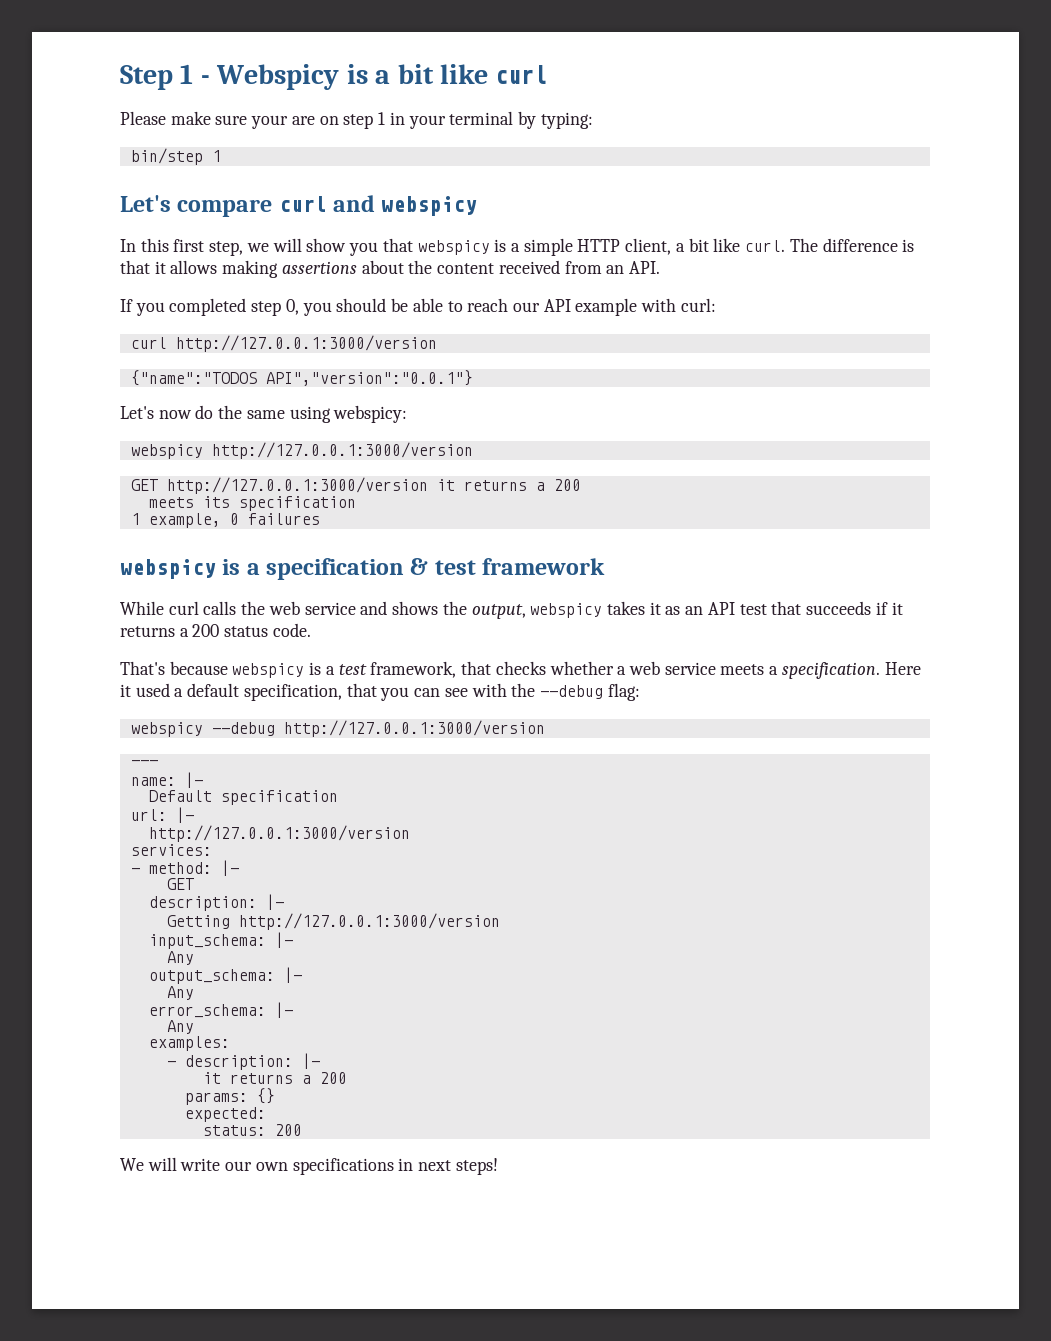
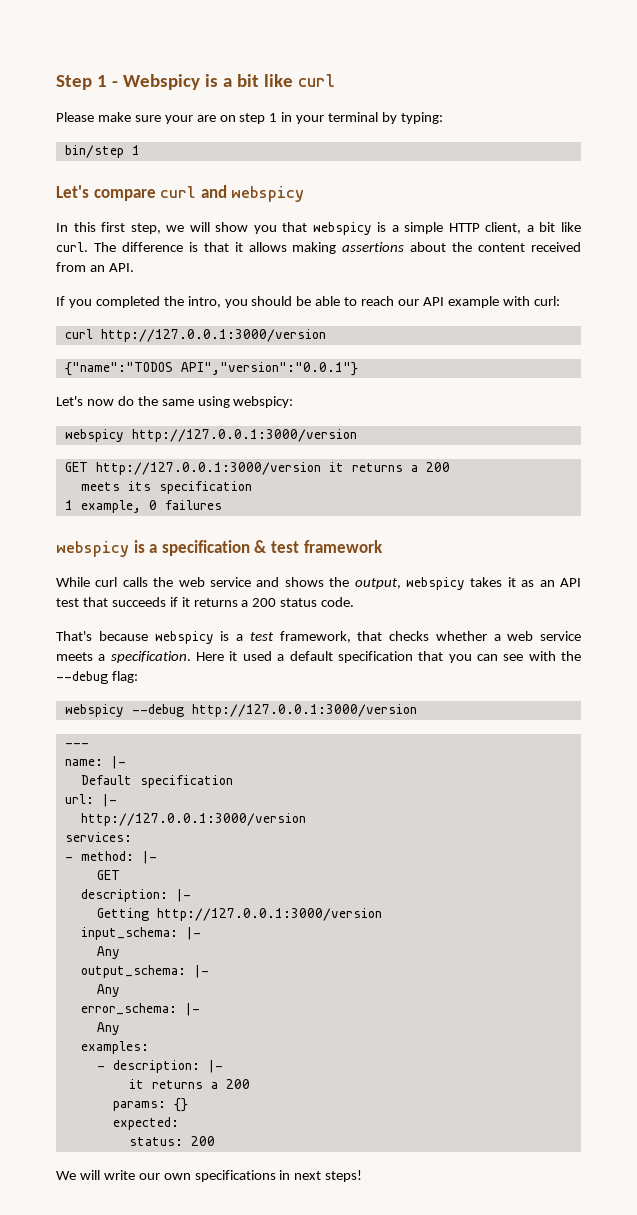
[251,299,299,316] step 0, -> [163,296,221,308] the intro,
[243,684,342,701] specification, -> [337,651,413,663] specification

